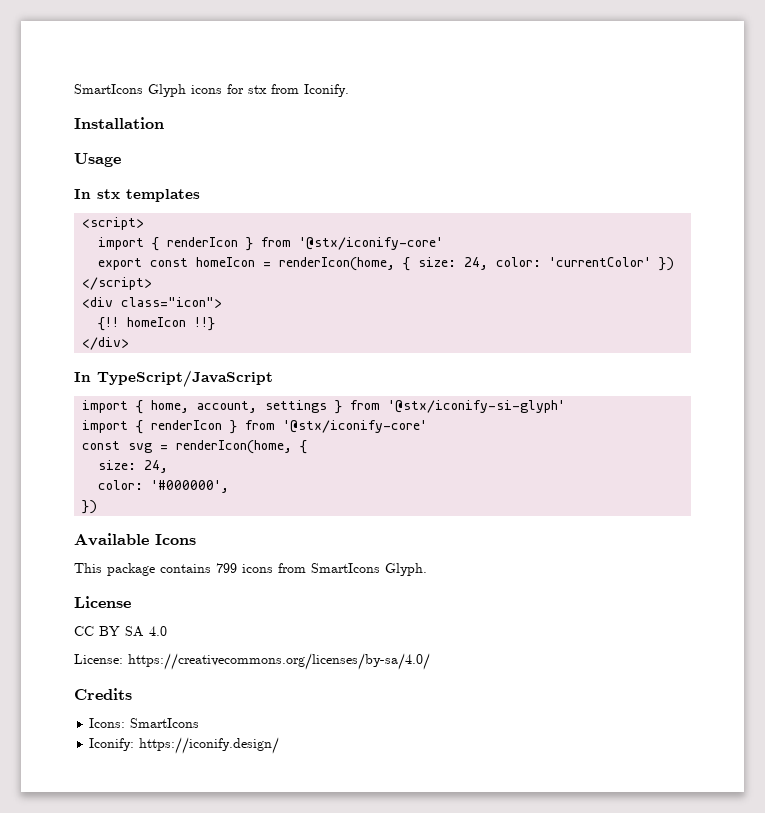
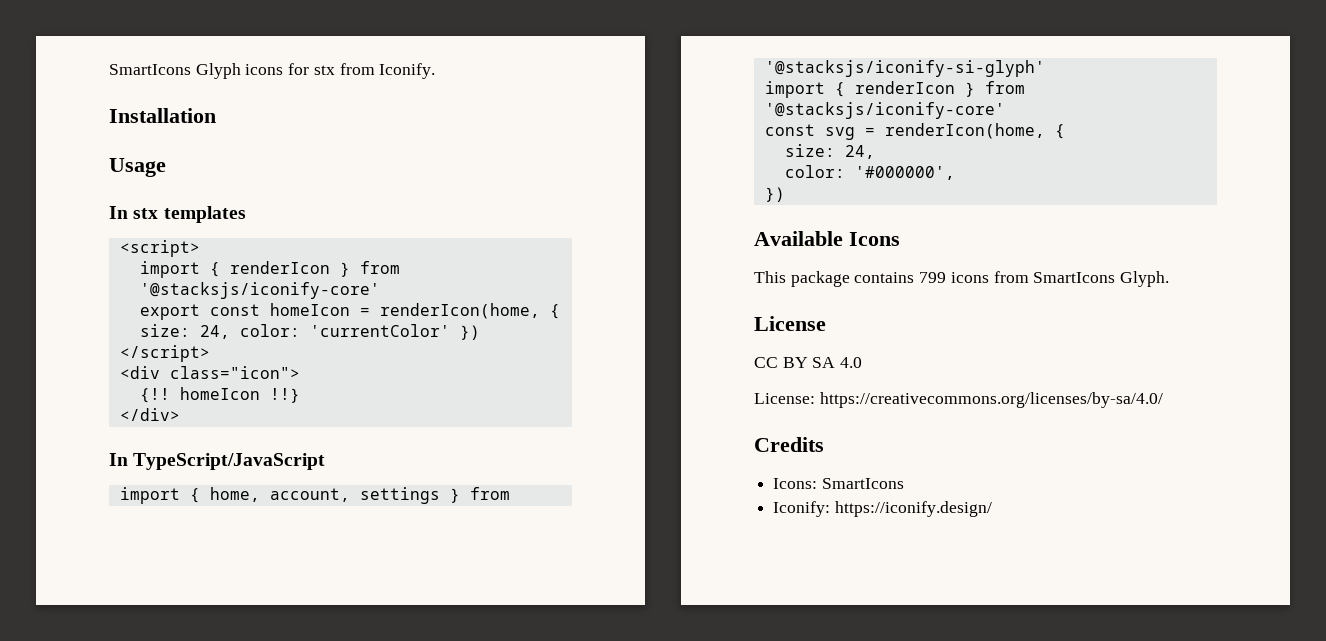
[299,237,444,250] '@stx/iconify-core' -> [139,282,380,299] '@stacksjs/iconify-core'
[388,400,566,413] [82,420,428,434] '@stx/iconify-si-glyph' // import { renderIcon } from '@stx/iconify-core' -> [764,60,1045,77] [764,81,1025,98] [764,102,1005,119] '@stacksjs/iconify-si-glyph' // import { renderIcon } from '@stacksjs/iconify-core'

